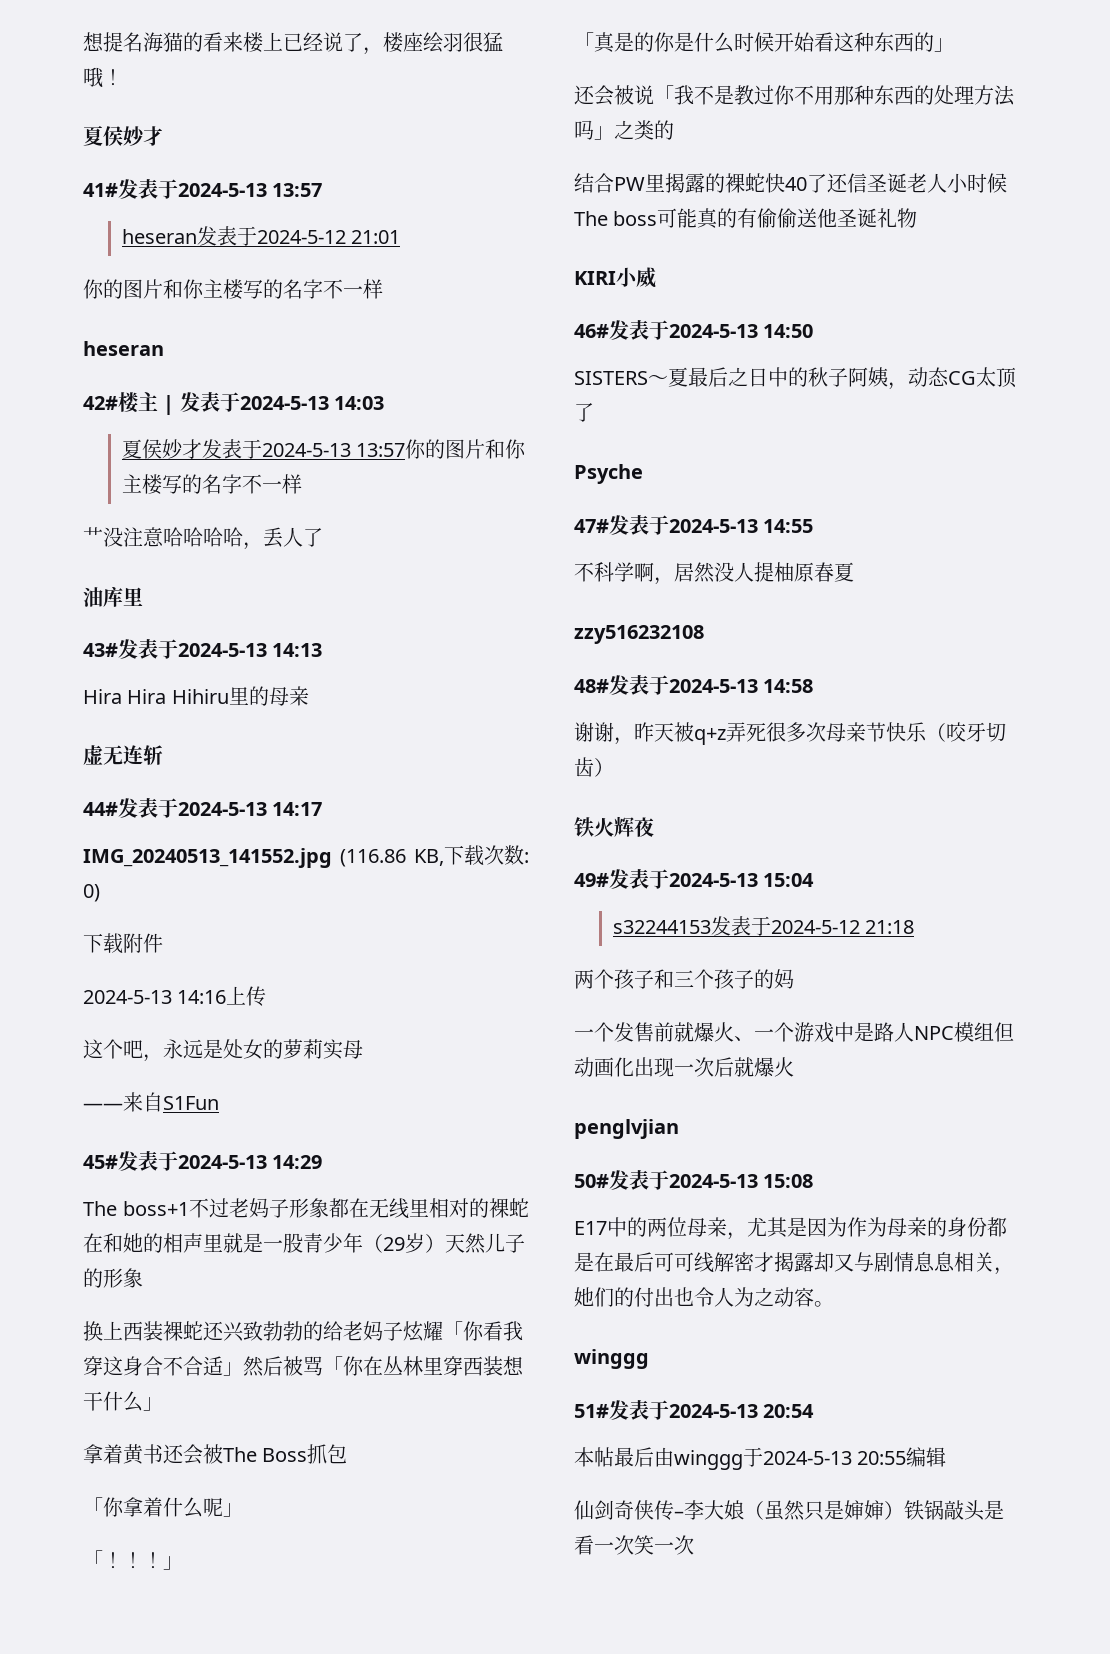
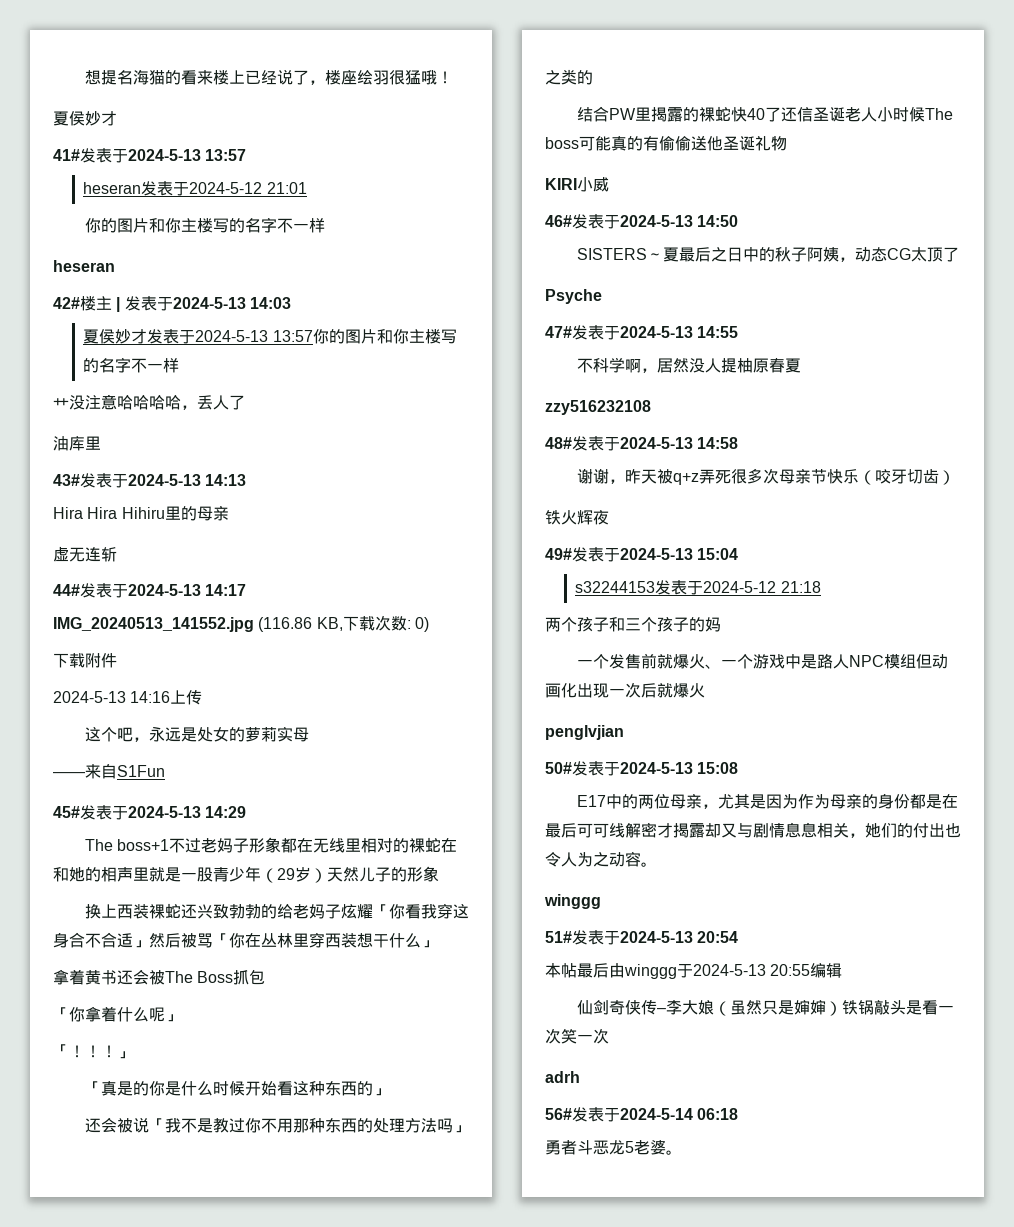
(694, 1545) none -> [545,1071,580,1083] [545,1107,739,1122] [545,1140,682,1155] // adrh // 56#发表于2024-5-14 06:18 // 勇者斗恶龙5老婆。

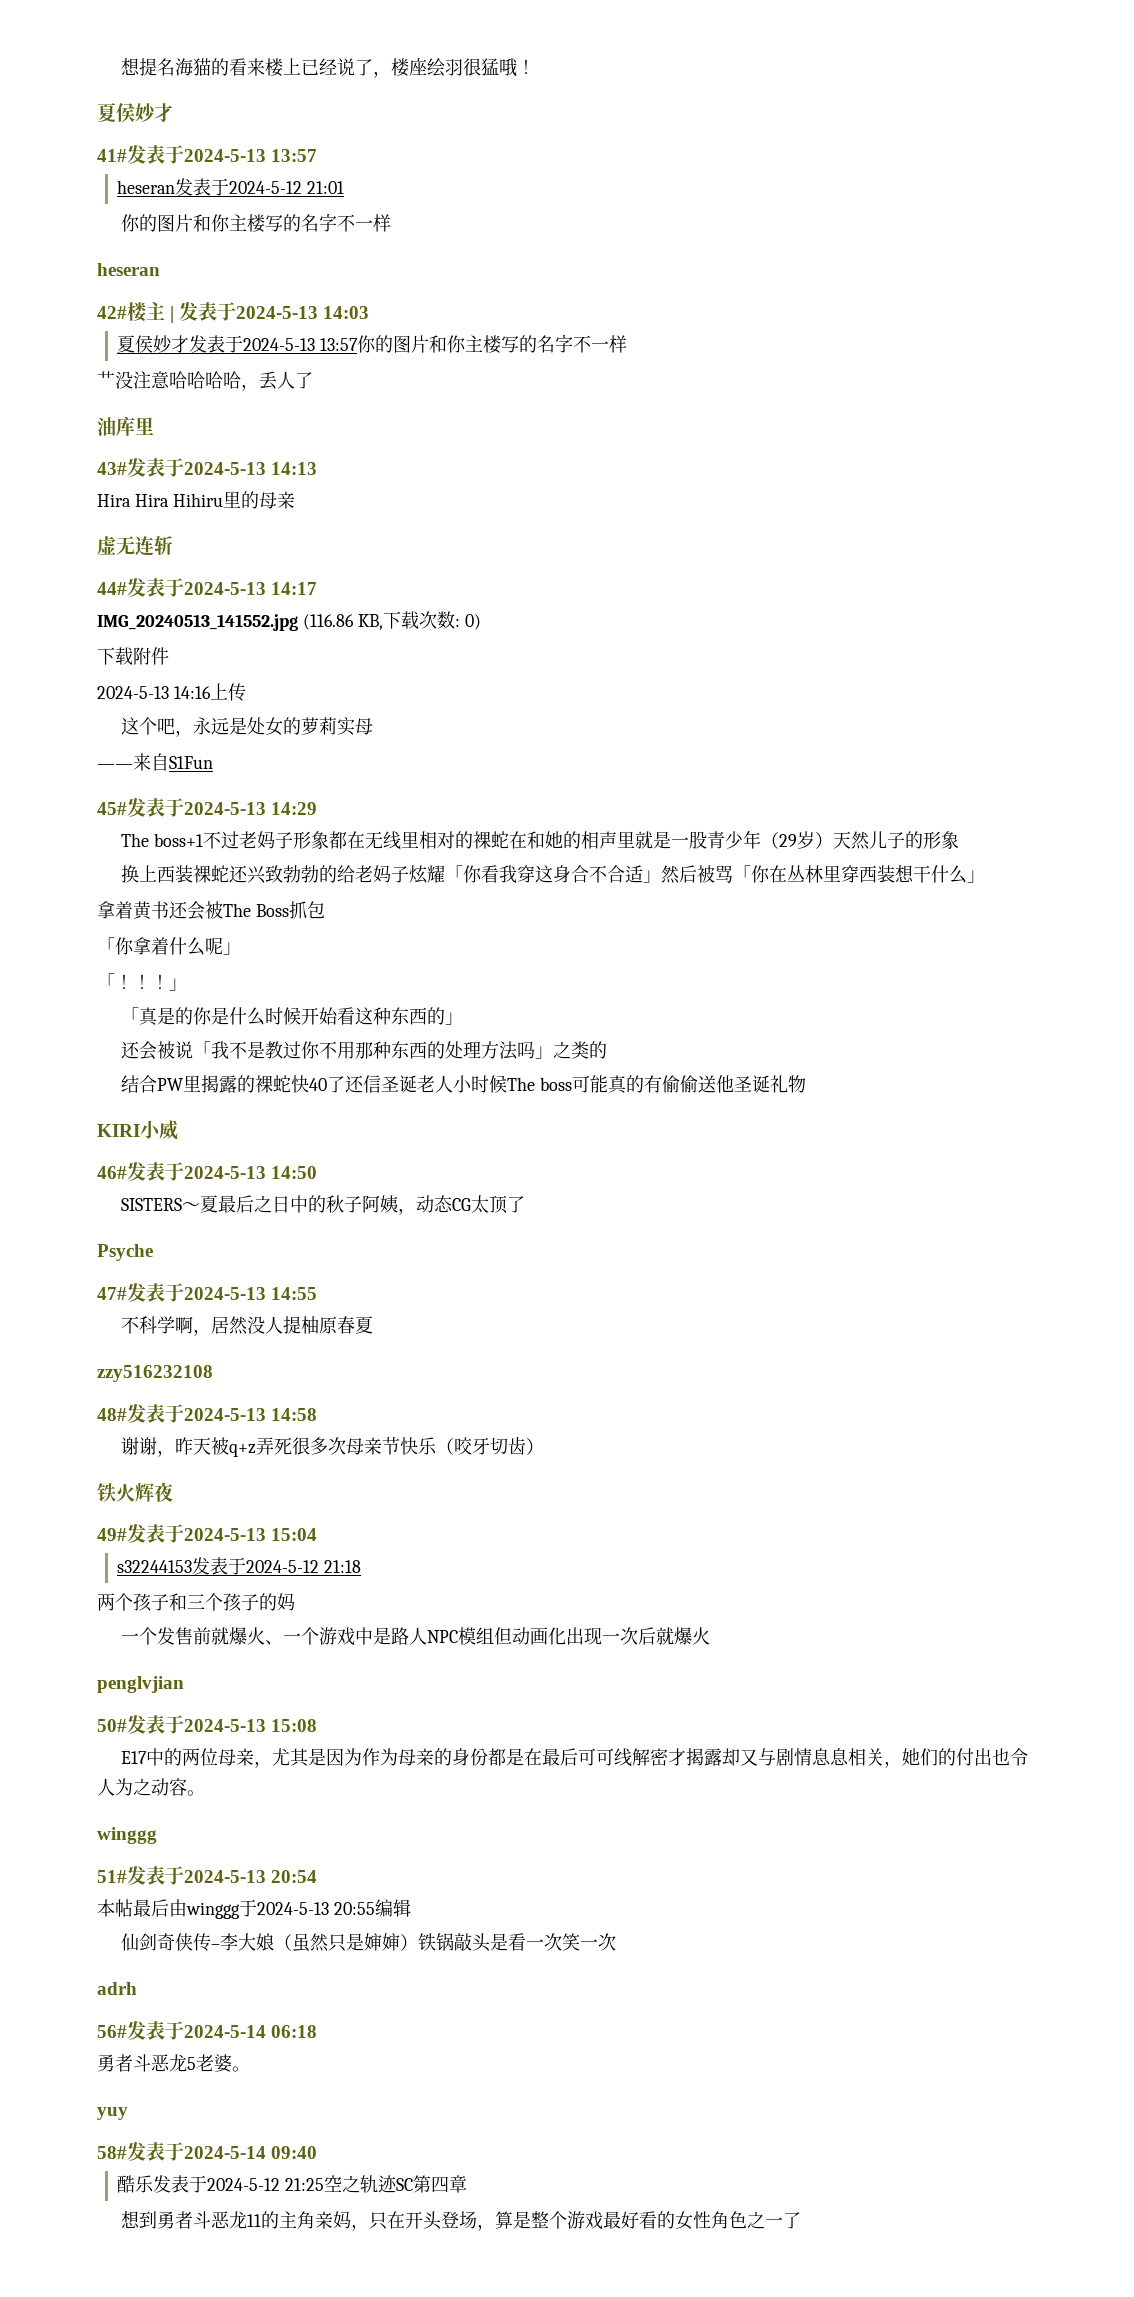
(682, 1152) none -> [97,2107,128,2120] [97,2142,318,2161] [117,2175,468,2193] [121,2210,802,2231] // yuy // 58#发表于2024-5-14 09:40 // 酷乐发表于2024-5-12 21:25空之轨迹SC第四章 // 想到勇者斗恶龙11的主角亲妈，只在开头登场，算是整个游戏最好看的女性角色之一了

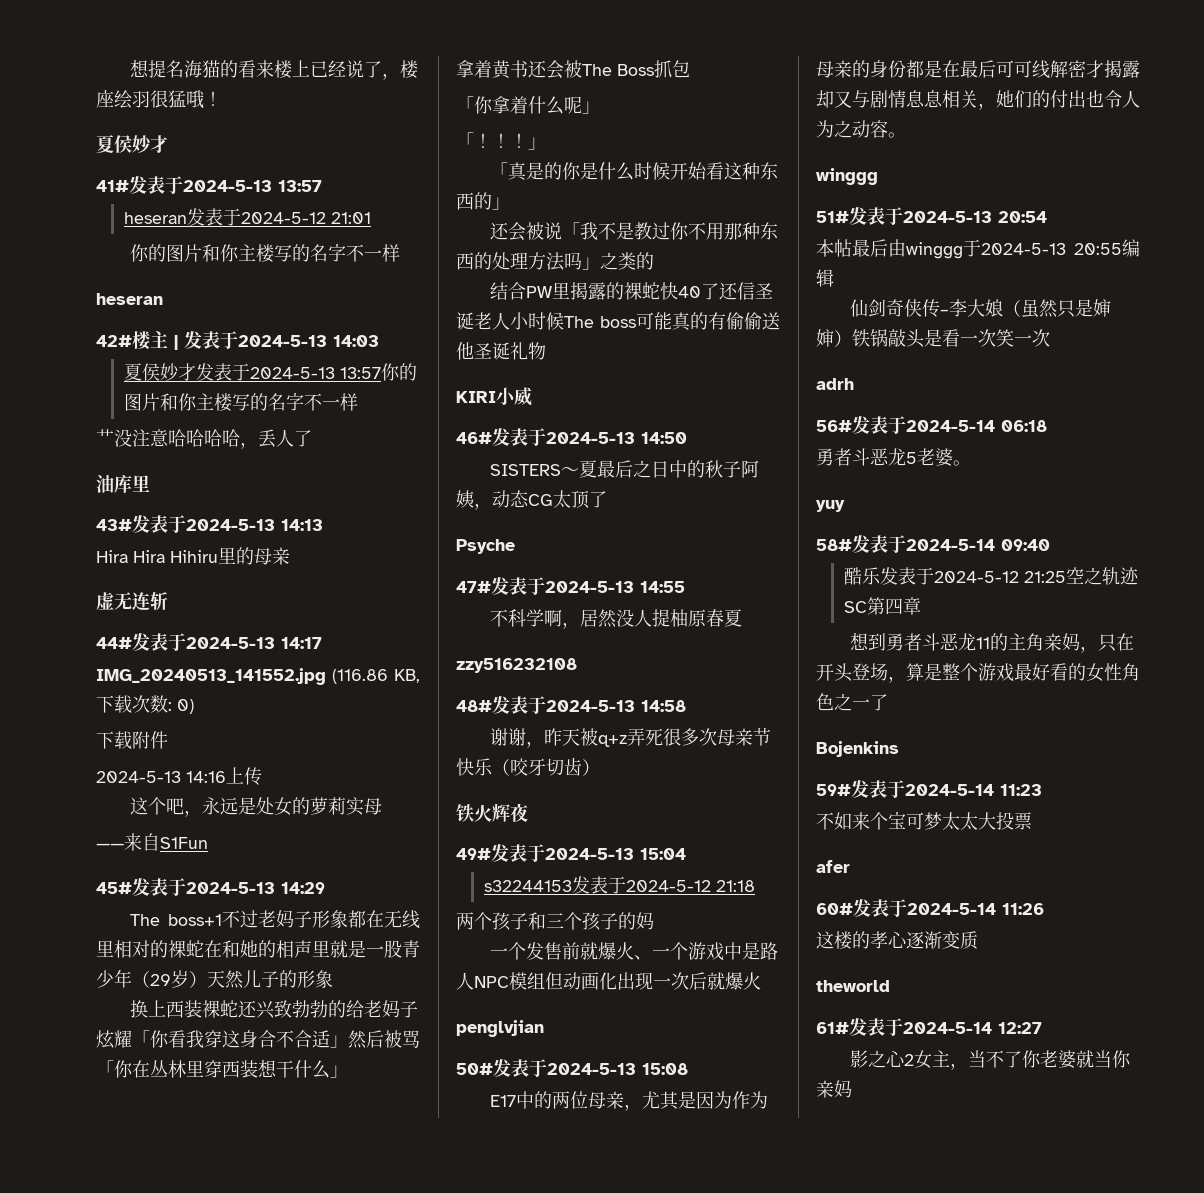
(802, 2220) none -> [816,741,899,757] [816,780,1042,798] [816,811,1032,830] [816,860,850,873] [816,899,1044,917] [816,931,978,950] [816,980,890,992] [816,1018,1042,1036] [849,1050,1131,1070] [816,1080,852,1098] // Bojenkins // 59#发表于2024-5-14 11:23 // 不如来个宝可梦太太大投票 // afer // 60#发表于2024-5-14 11:26 // 这楼的孝心逐渐变质 // theworld // 61#发表于2024-5-14 12:27 // 影之心2女主，当不了你老婆就当你亲妈

